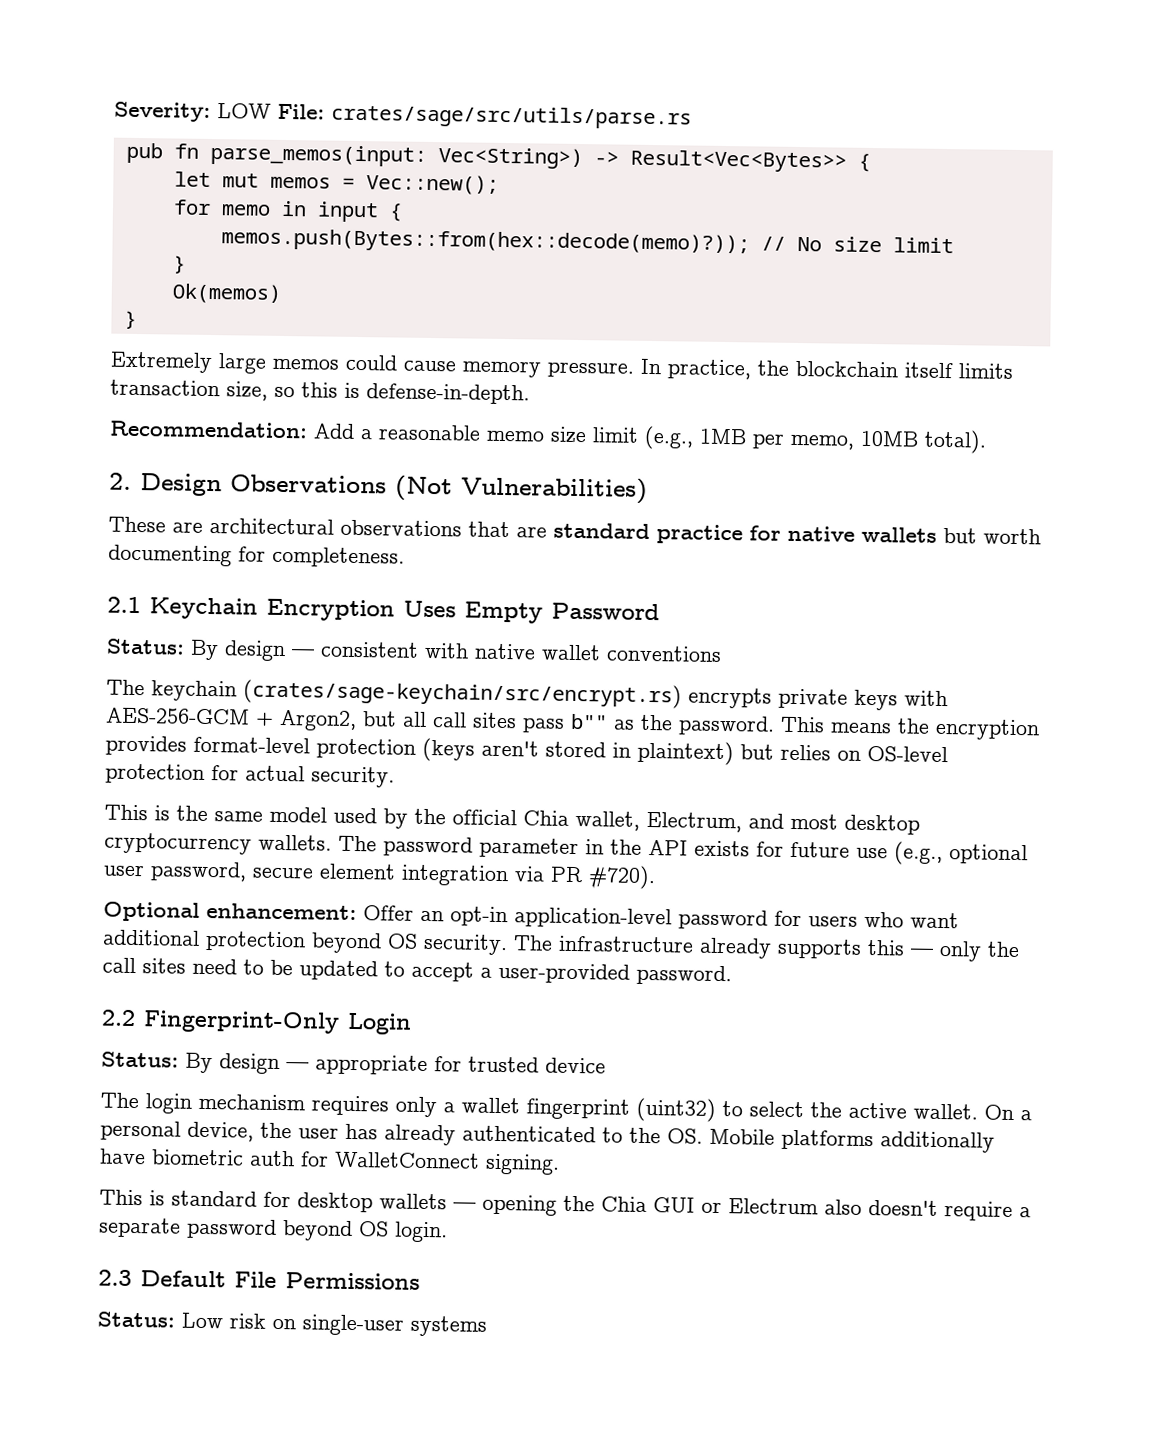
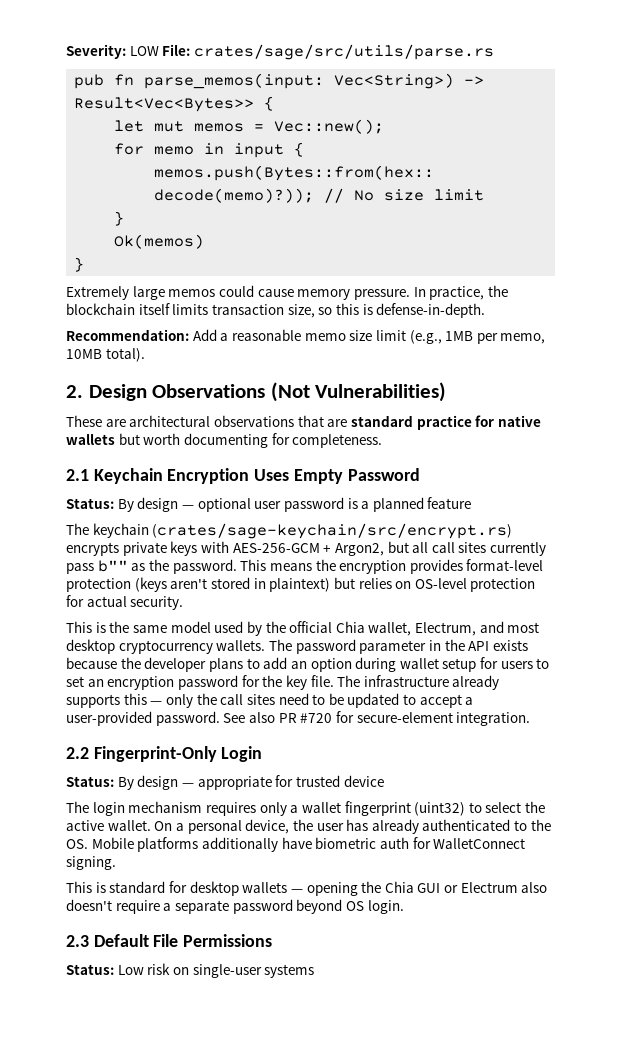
[320,641,722,662] consistent with native wallet conventions -> [197,497,472,512] optional user password is a planned feature
(517, 720) none -> [490,542,547,556] currently
[756,841,1028,866] [103,861,656,891] [103,901,959,930] [102,929,508,956] for future use (e.g., optional user password, secure element integration via PR #720). // Optional enhancement: Offer an opt-in application-level password for users who want additional protection beyond OS security. -> [66,657,550,672] [66,675,334,690] because the developer plans to add an option during wallet setup for users to set an encryption password for the key file.
(732, 975) none -> [223,711,531,726] See also PR #720 for secure-element integration.

